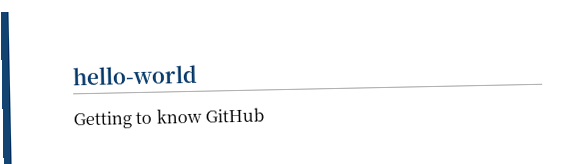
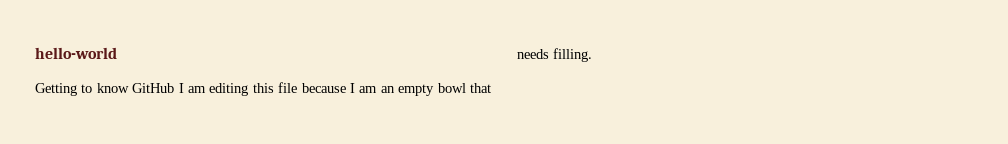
(266, 115) none -> [178,82,491,96] [517,48,592,62] I am editing this file because I am an empty bowl that needs filling.

